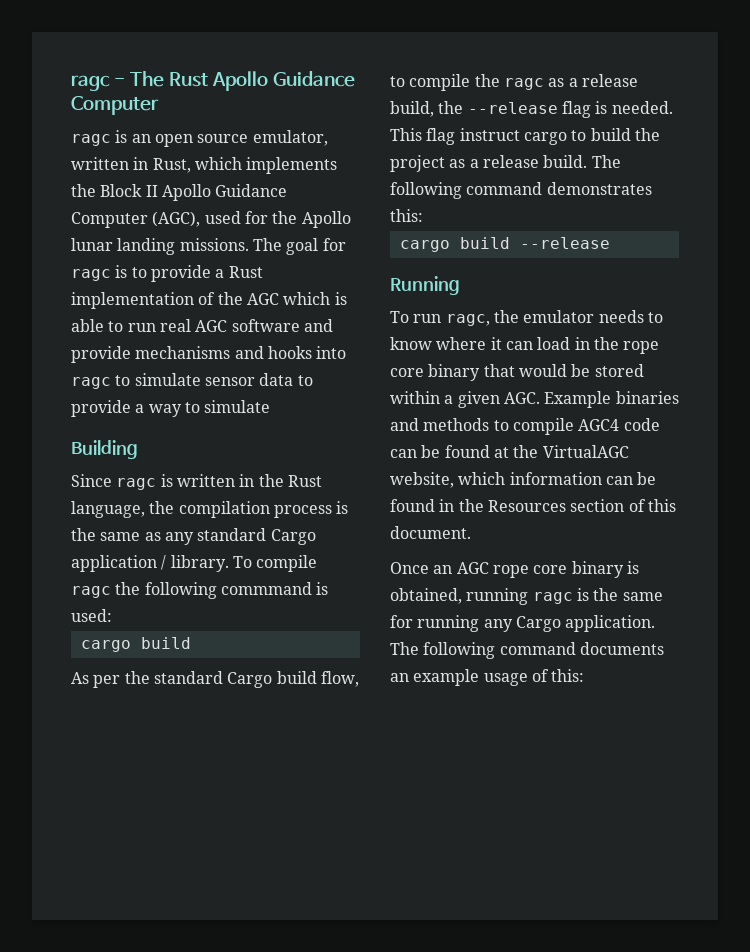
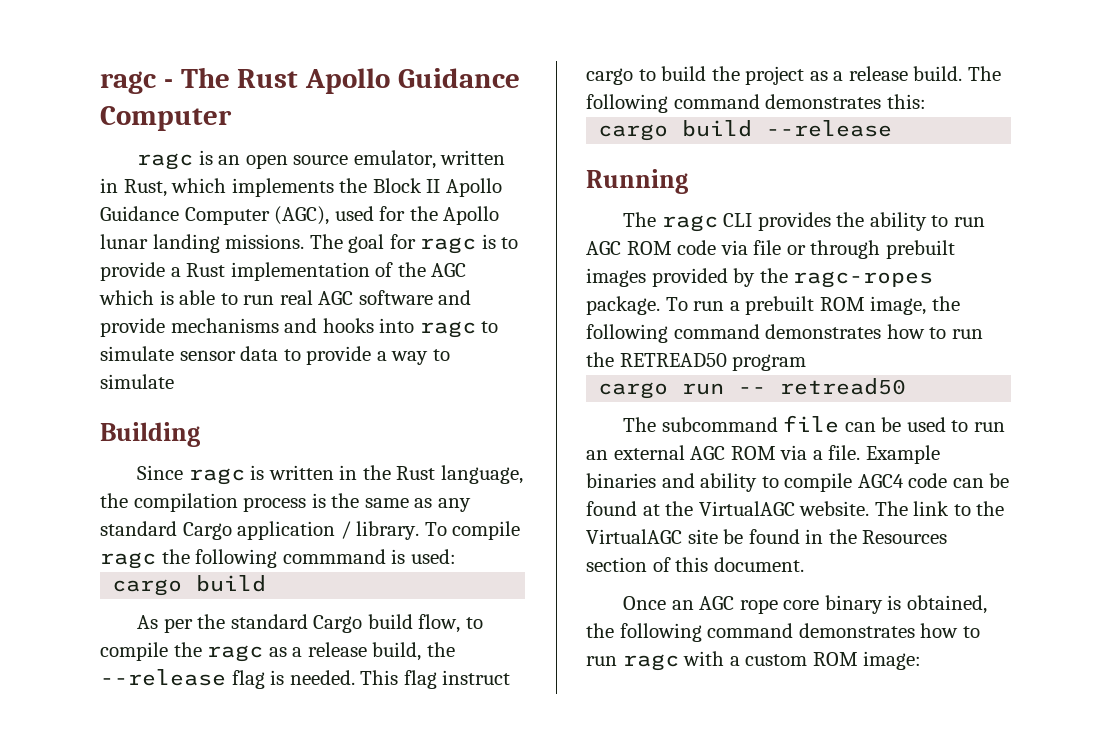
[390,310,663,326] [390,337,660,354] [390,364,644,381] [390,391,540,408] To run ragc, the emulator needs to know where it can load in the rope core binary that would be stored within a given AGC. -> [623,212,985,232] [586,240,955,259] [586,268,934,288] [586,296,960,315] [586,324,983,343] [586,352,807,371] [598,378,907,399] [623,415,1005,433] [586,445,861,460] The ragc CLI provides the ability to run AGC ROM code via file or through prebuilt images provided by the ragc-ropes package. To run a prebuilt ROM image, the following command demonstrates how to run the RETREAD50 program // cargo run -- retread50 // The subcommand file can be used to run an external AGC ROM via a file.
[423,418,490,431] methods -> [700,473,758,492] ability
[390,472,633,488] website, which information can -> [799,501,1005,516] [586,529,718,544] website. The link to the VirtualAGC site
[466,588,663,605] [390,615,656,632] [390,642,664,659] [390,669,585,686] running ragc is the same for running any Cargo application. The following command documents an example usage of this: -> [586,623,980,642] [586,651,922,671] the following command demonstrates how to run ragc with a custom ROM image:

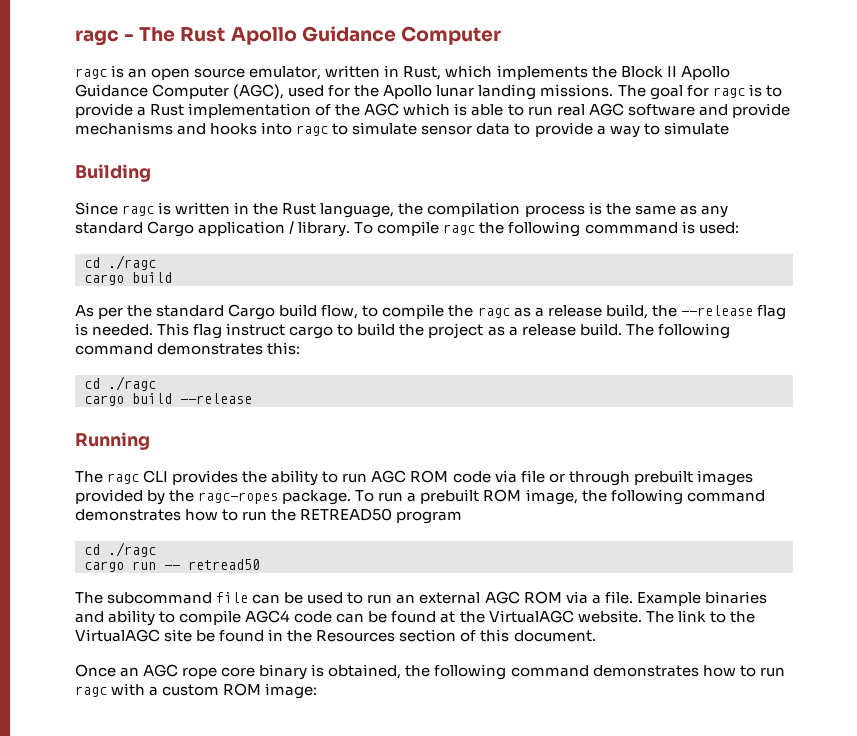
(456, 556) none -> [84,255,156,270] // cd ./ragc
(926, 101) none -> [84,376,156,391] // cd ./ragc
(807, 362) none -> [84,542,156,557] // cd ./ragc

